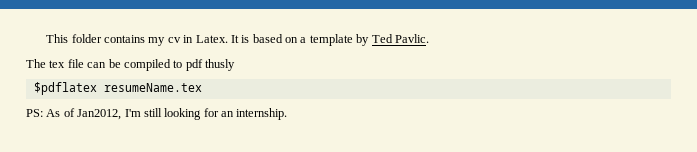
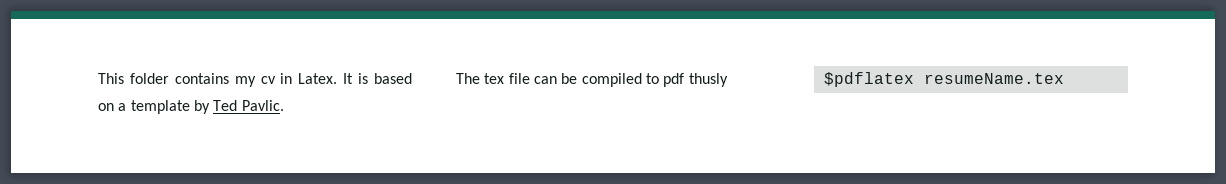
[26,108,288,120] // PS: As of Jan2012, I'm still looking for an internship. -> (1064, 78) none

